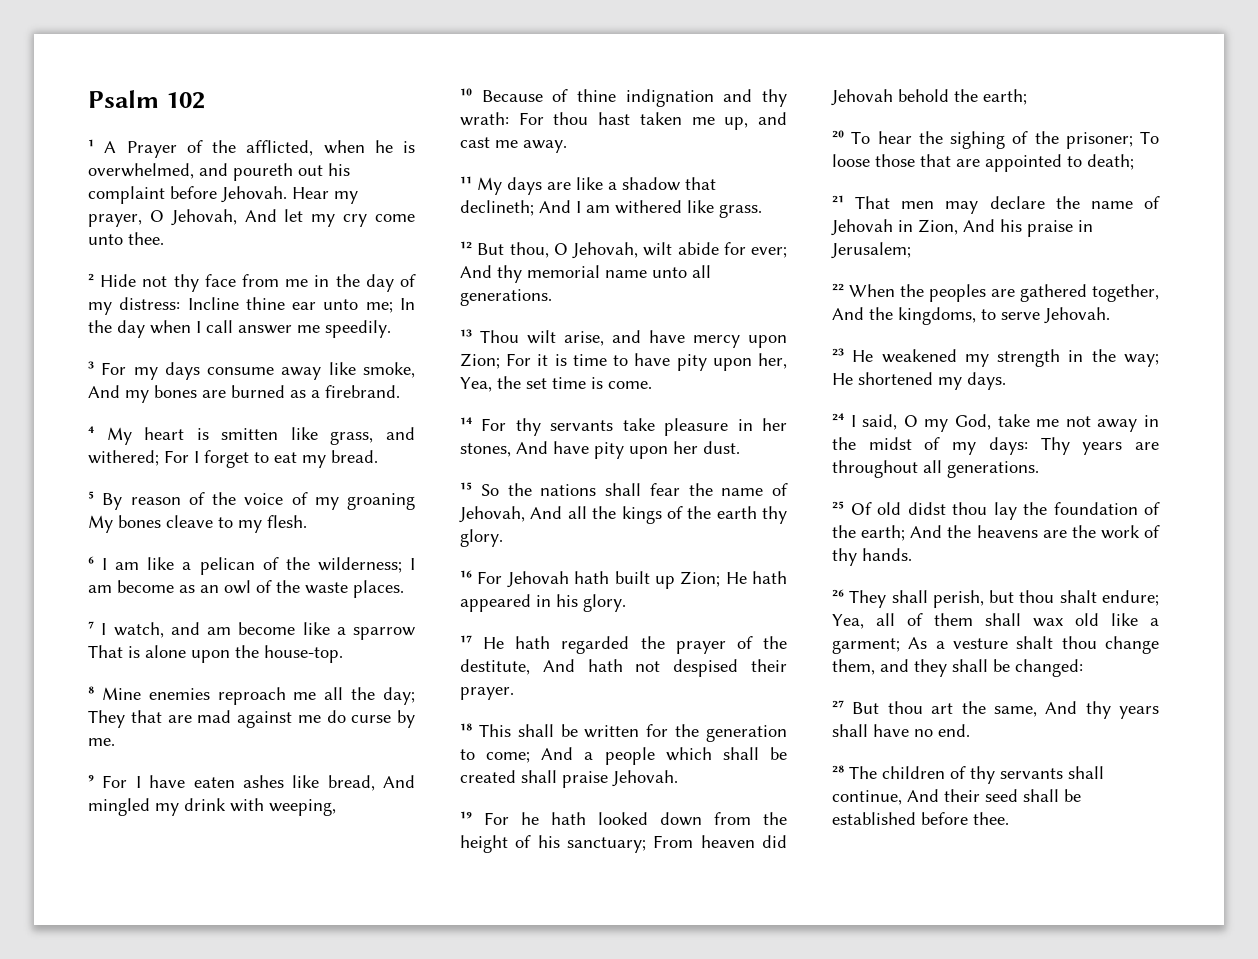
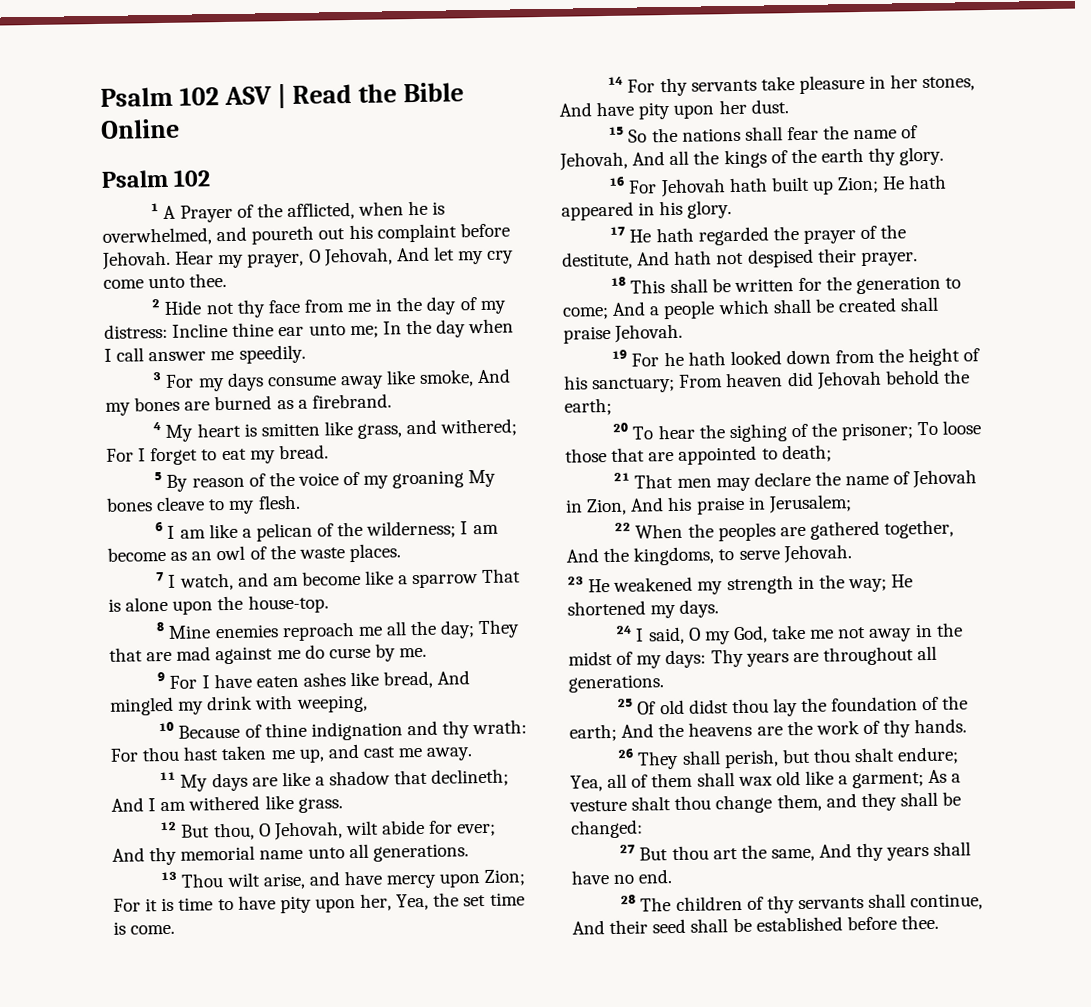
[88,90,206,109] Psalm 102 -> [100,82,465,109] [100,118,180,139] [101,169,211,188] Psalm 102 ASV | Read the Bible Online // Psalm 102

